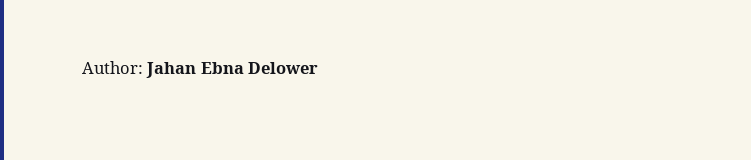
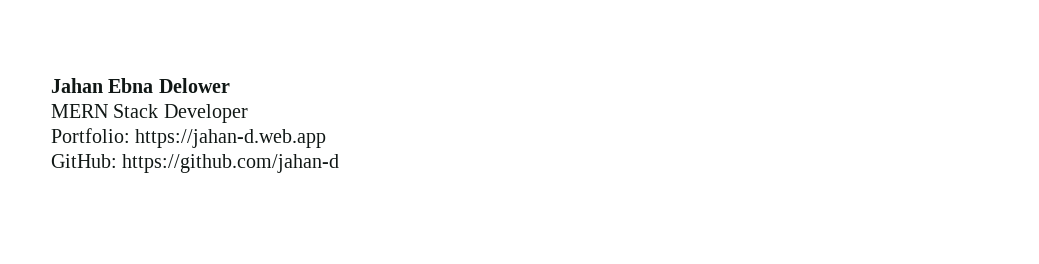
[82,61,143,74] Author: -> (51, 85) none
(319, 68) none -> [51,104,248,123] [51,128,327,148] [51,154,340,173] // MERN Stack Developer // Portfolio: https://jahan-d.web.app // GitHub: https://github.com/jahan-d

